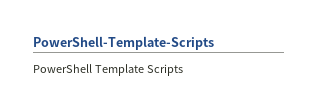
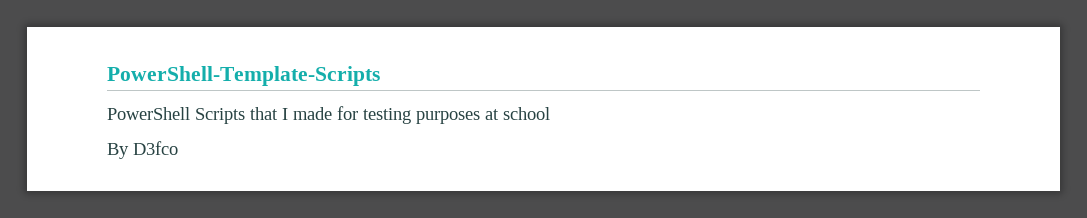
[94,64,183,76] Template Scripts -> [195,106,550,124] [107,141,178,159] Scripts that I made for testing purposes at school // By D3fco

